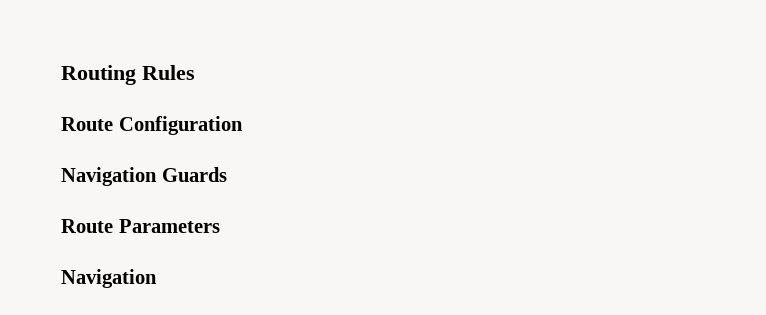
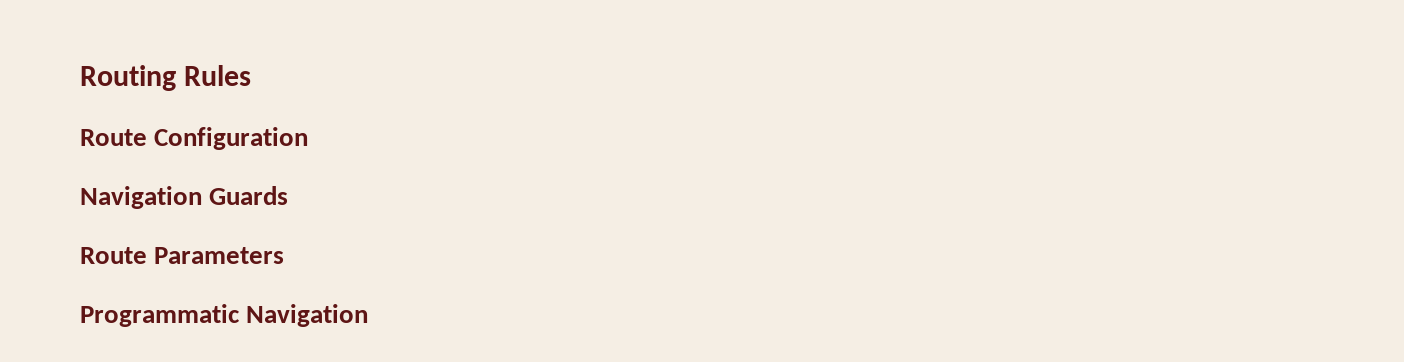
(220, 226) none -> [80,304,240,327] Programmatic

